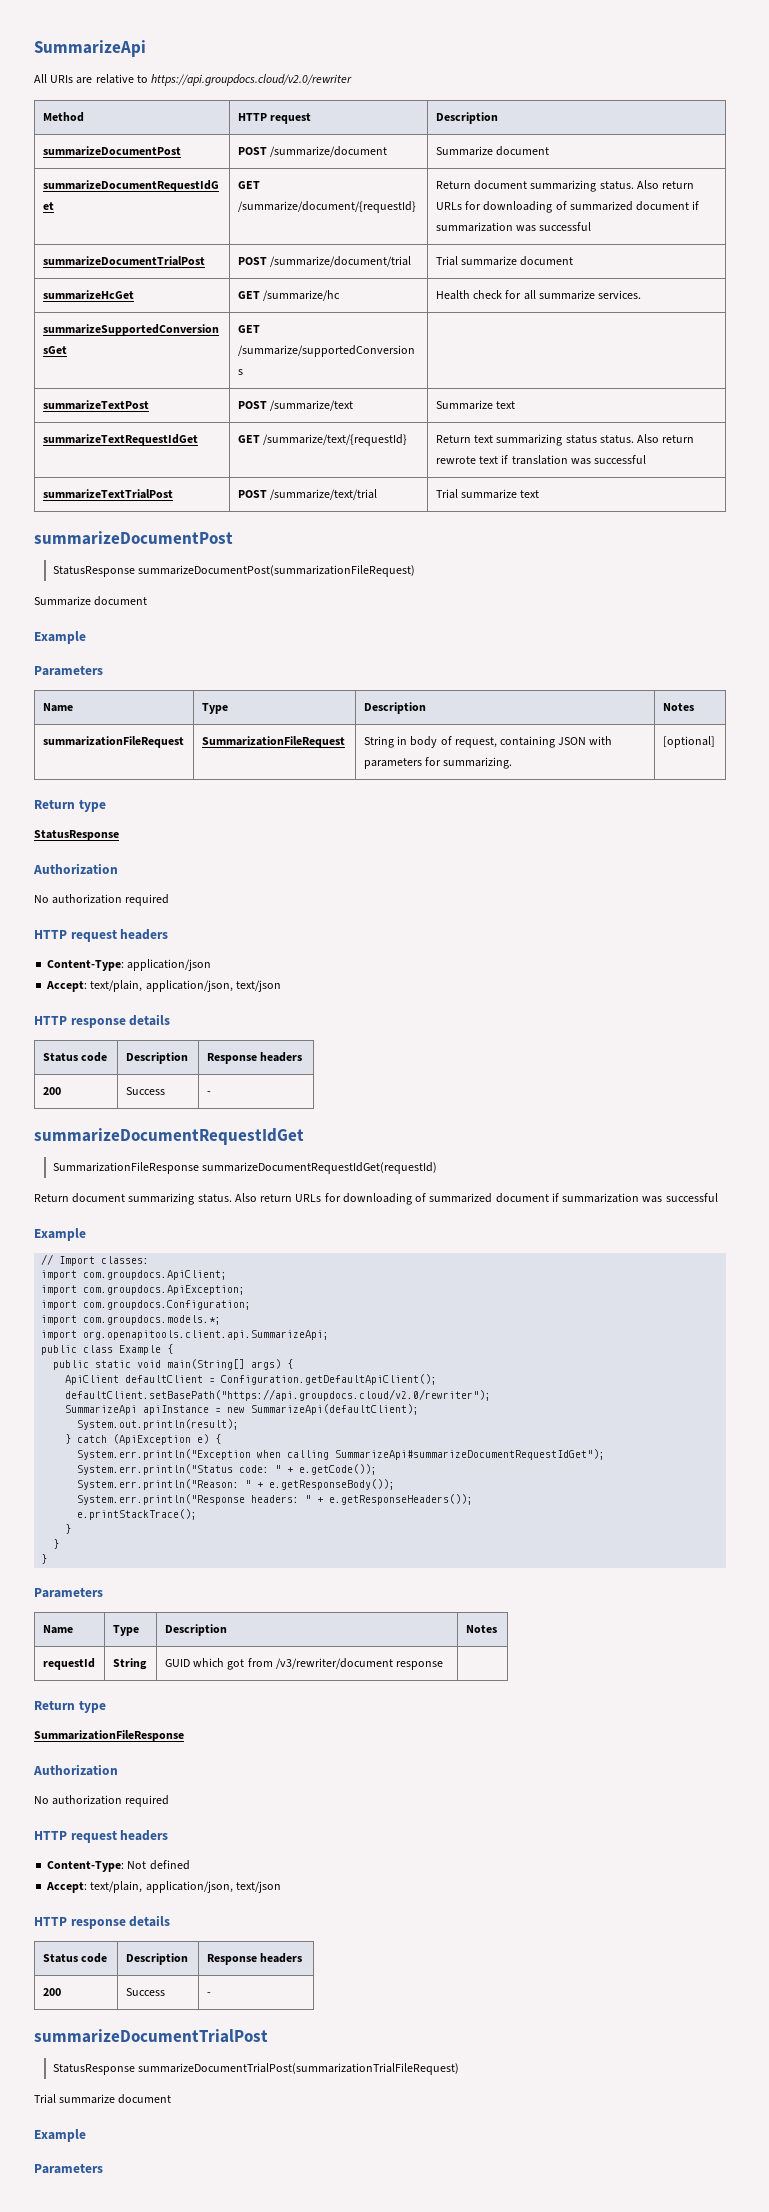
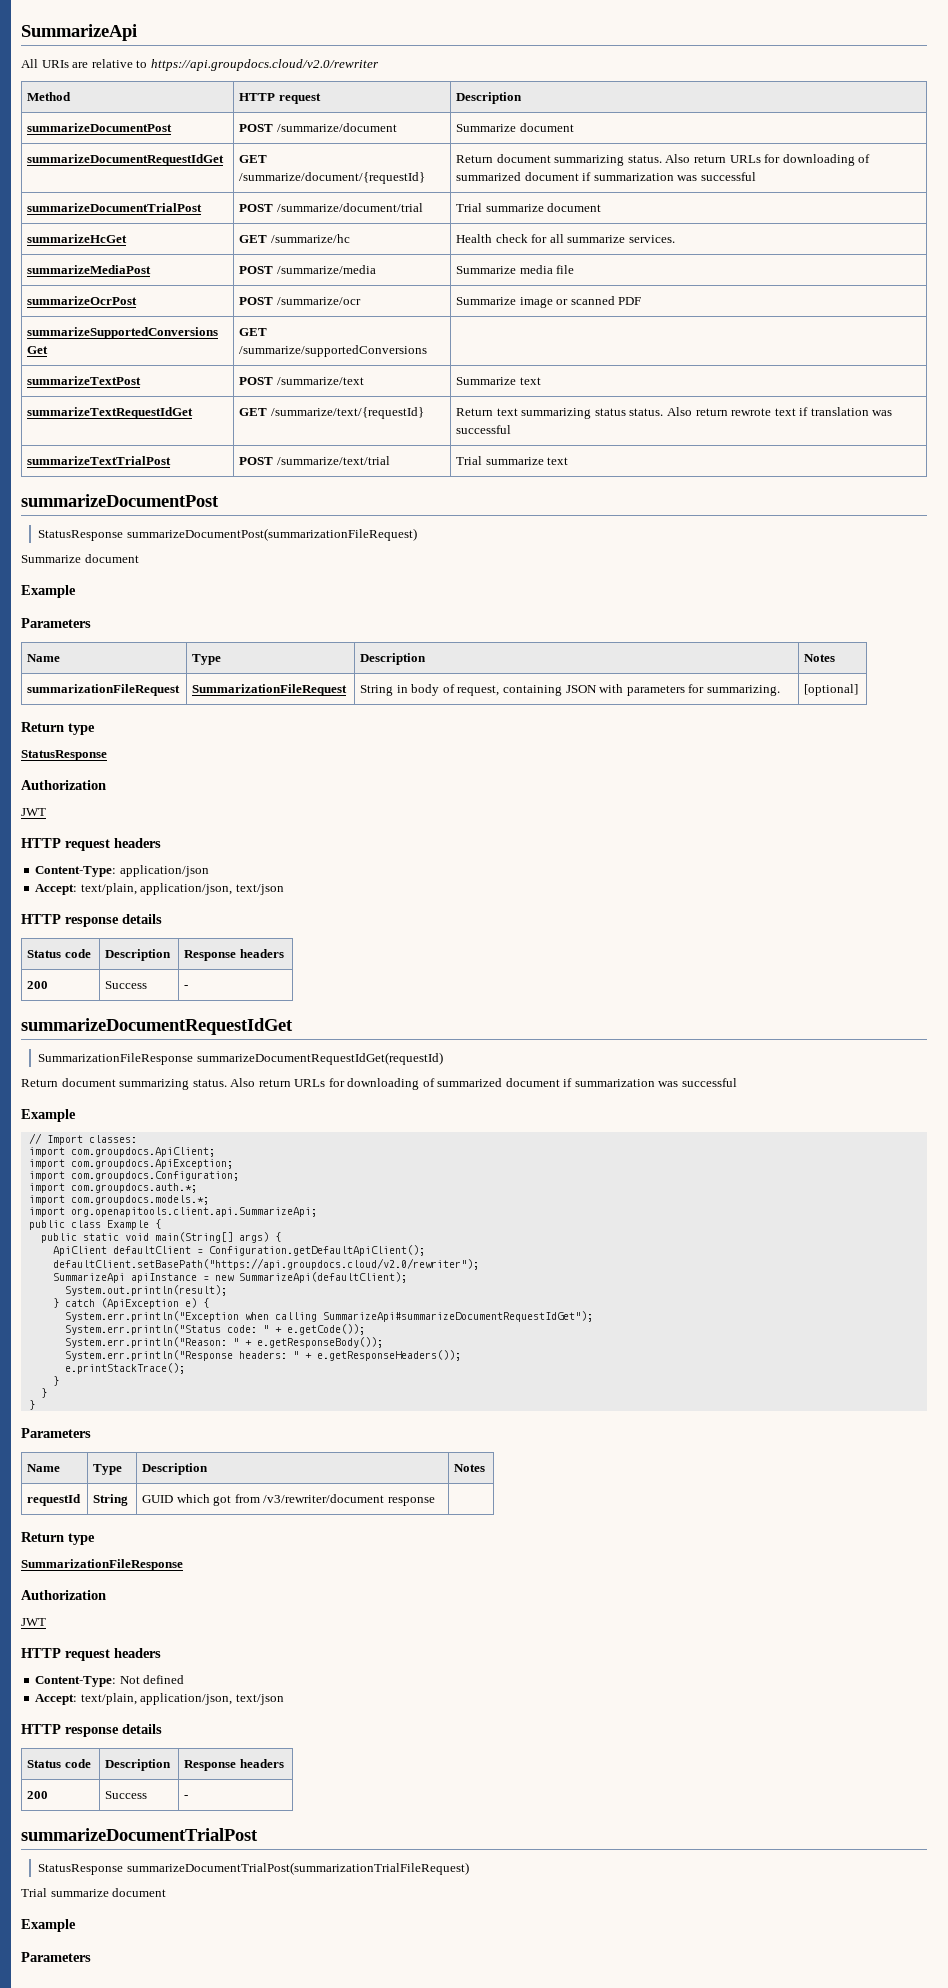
(641, 294) none -> [27,265,152,274] [239,265,376,274] [456,265,575,274] [27,296,138,305] [239,297,361,305] [456,296,642,308] // summarizeMediaPost | POST /summarize/media | Summarize media file // summarizeOcrPost | POST /summarize/ocr | Summarize image or scanned PDF
[34,894,170,906] No authorization required -> [21,808,46,816] JWT
(252, 1305) none -> [28,1183,197,1193] // import com.groupdocs.auth.*;
[34,1795,170,1807] No authorization required -> [21,1618,46,1626] JWT

